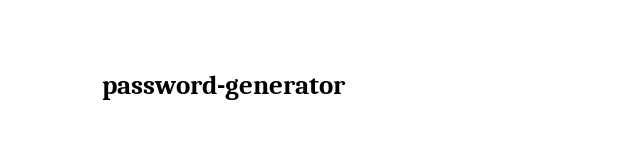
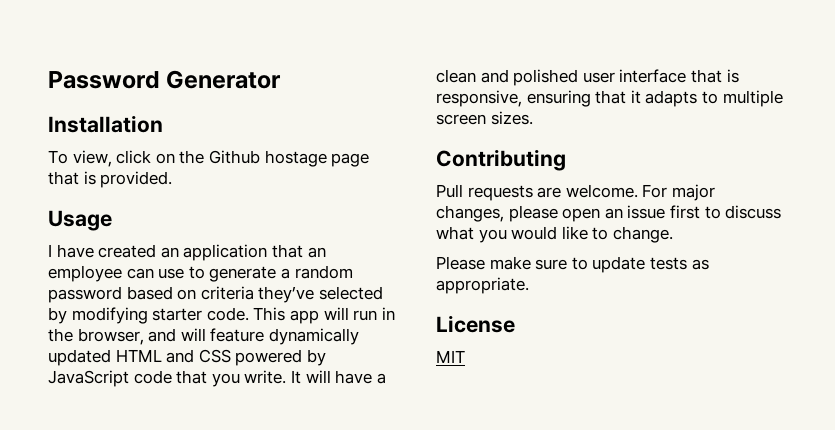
[102,75,346,100] password-generator -> [48,70,282,89] [48,115,163,133] [48,150,370,167] [48,171,173,188] [48,210,112,231] [48,244,326,261] [48,265,353,282] [48,286,383,303] [48,307,395,324] [48,328,359,345] [48,349,326,366] [48,370,386,387] [436,69,739,86] [436,90,783,107] [436,111,533,125] [436,149,566,171] [436,184,715,201] [436,205,782,222] [436,226,673,243] [436,256,709,273] [436,277,529,294] [436,315,515,333] [436,350,465,363] Password Generator // Installation // To view, click on the Github hostage page that is provided. // Usage // I have created an application that an employee can use to generate a random password based on criteria they’ve selected by modifying starter code. This app will run in the browser, and will feature dynamically updated HTML and CSS powered by JavaScript code that you write. It will have a clean and polished user interface that is responsive, ensuring that it adapts to multiple screen sizes. // Contributing // Pull requests are welcome. For major changes, please open an issue first to discuss what you would like to change. // Please make sure to update tests as appropriate. // License // MIT

